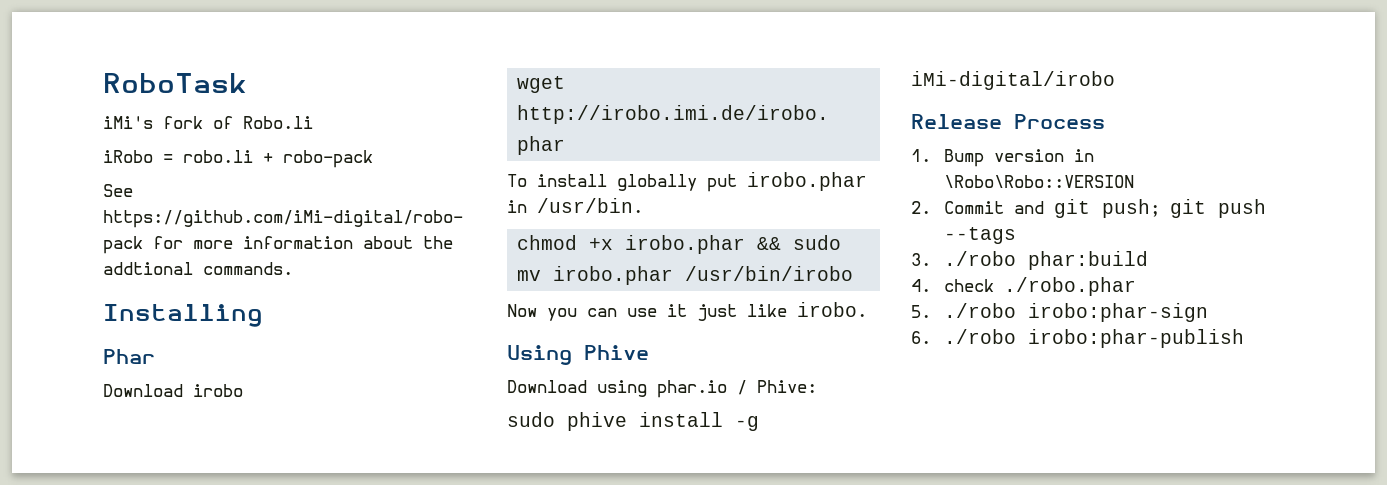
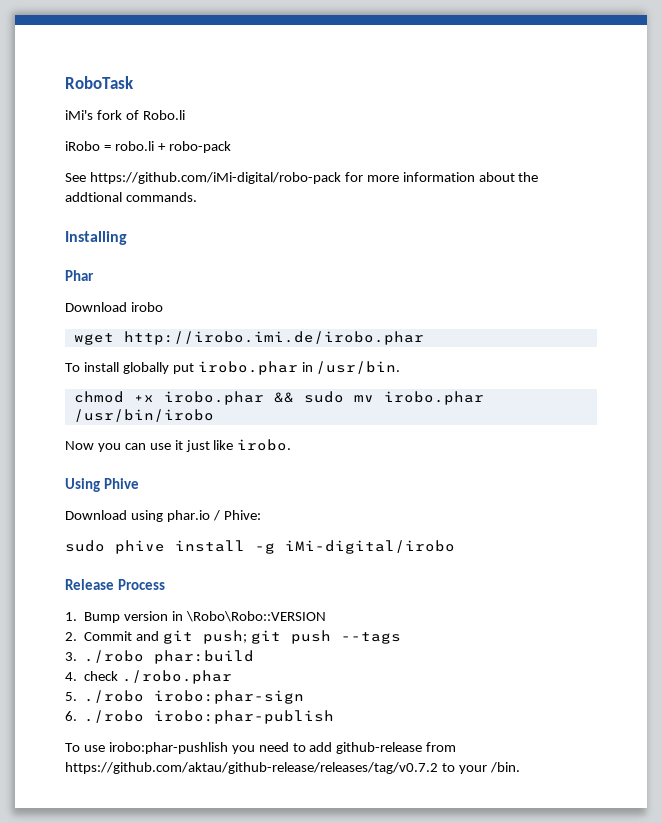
(1245, 338) none -> [65,742,457,754] [65,762,520,774] // To use irobo:phar-pushlish you need to add github-release from https://github.com/aktau/github-release/releases/tag/v0.7.2 to your /bin.

